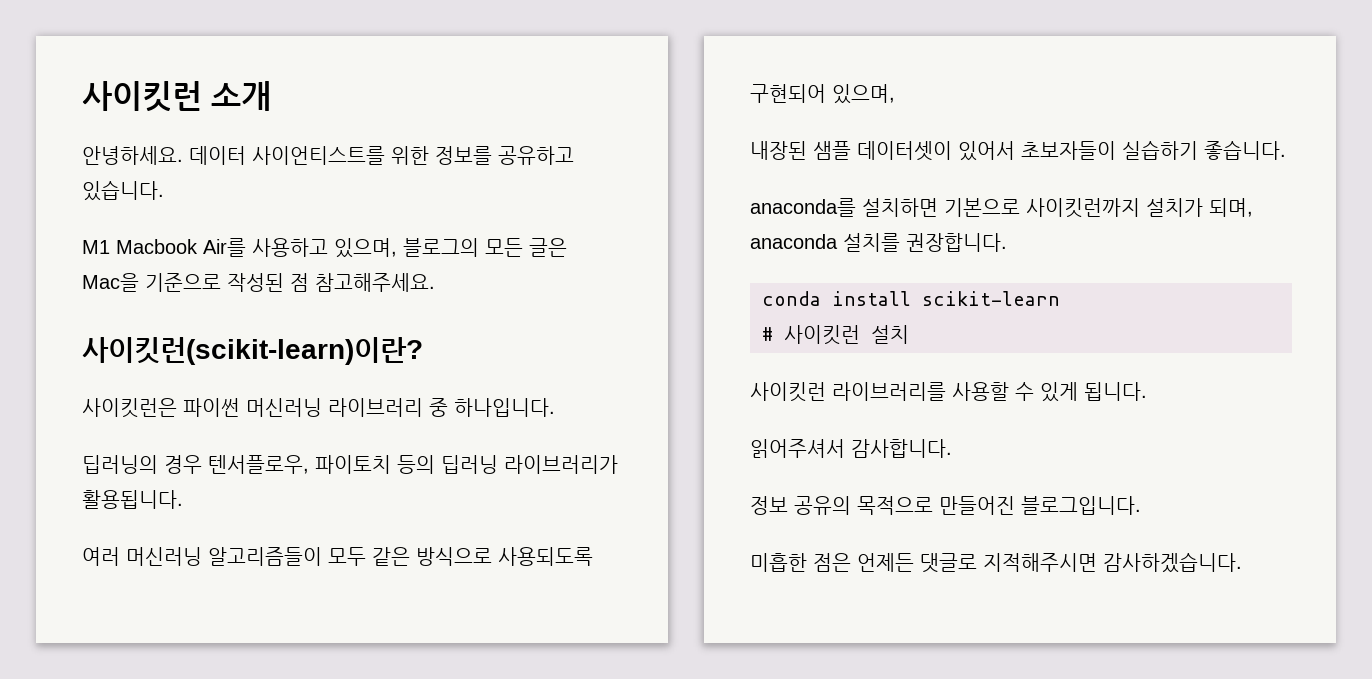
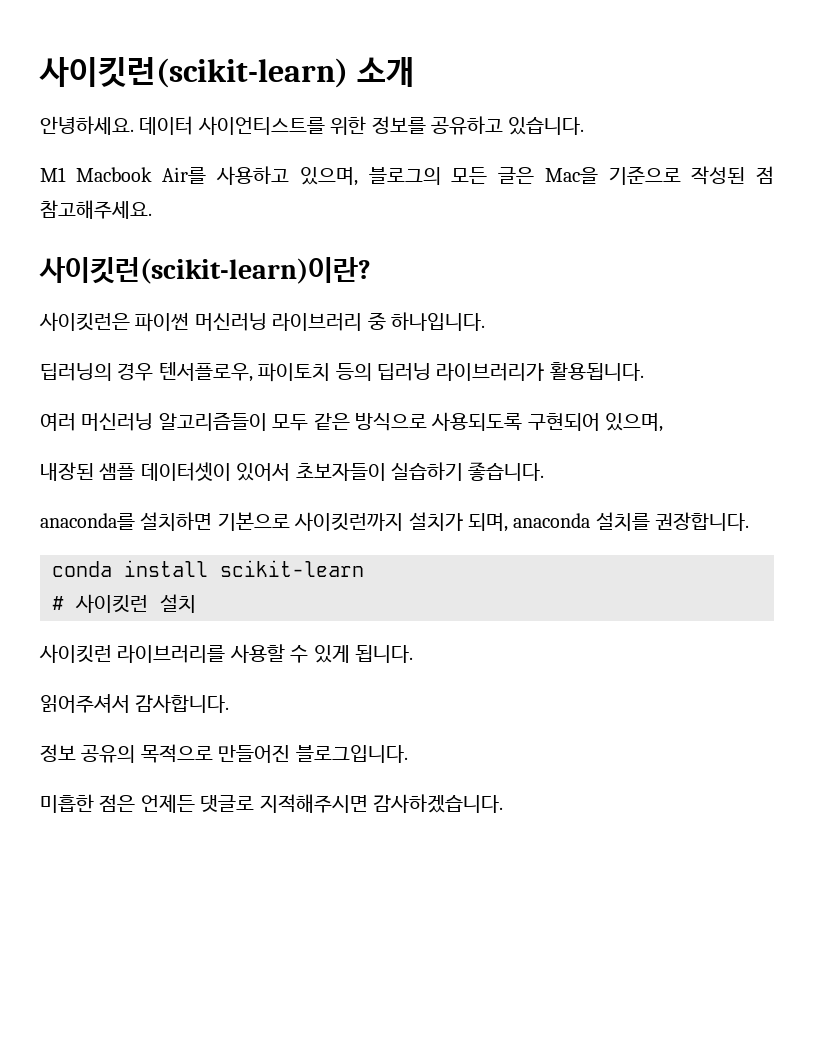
[82,81,202,112] 사이킷런 -> [39,57,348,88] 사이킷런(scikit-learn)

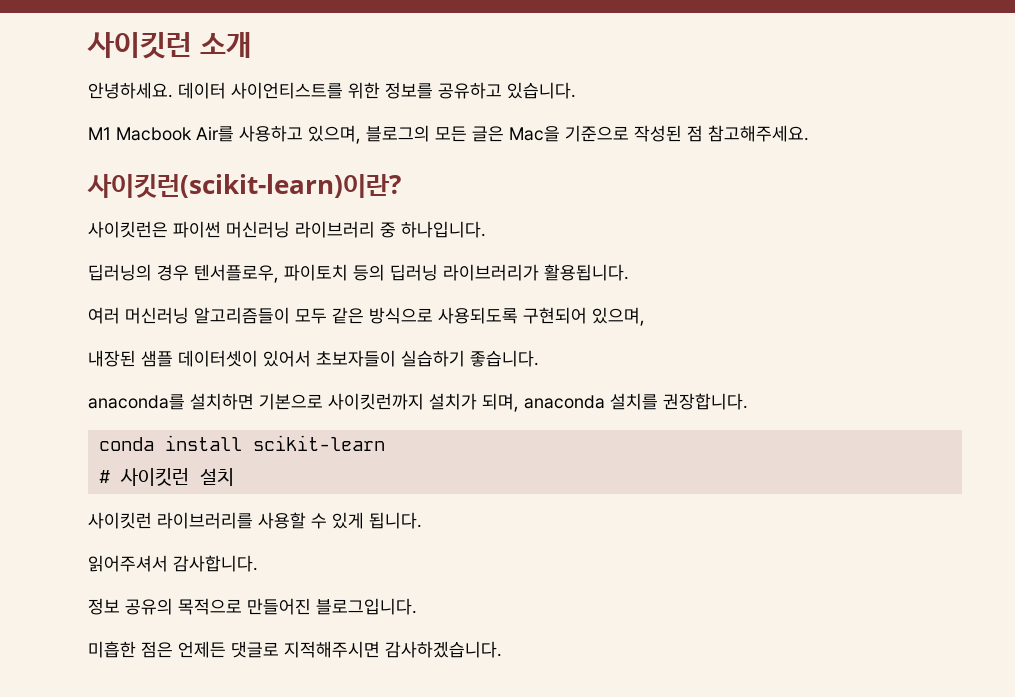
[39,57,348,88] 사이킷런(scikit-learn) -> [87,32,192,59] 사이킷런

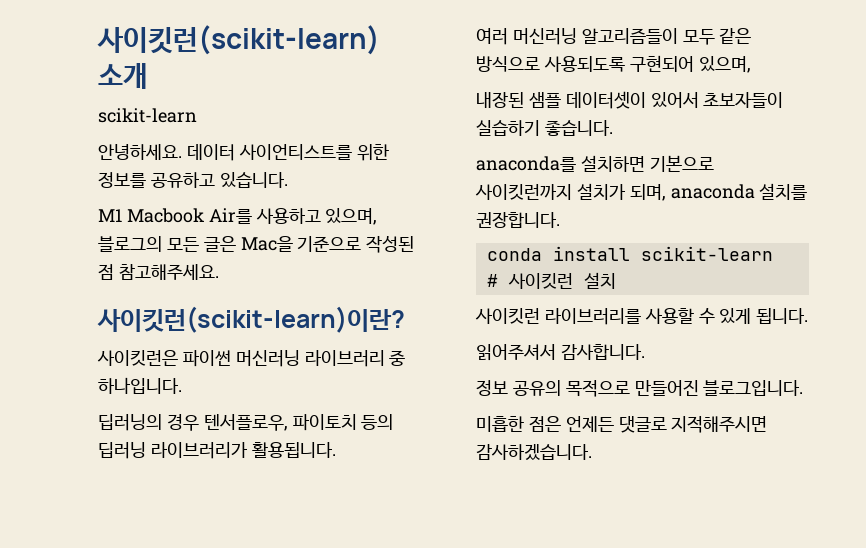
[87,32,192,59] 사이킷런 -> [97,25,380,55] 사이킷런(scikit-learn)
(252, 45) none -> [98,108,197,123] // scikit-learn

